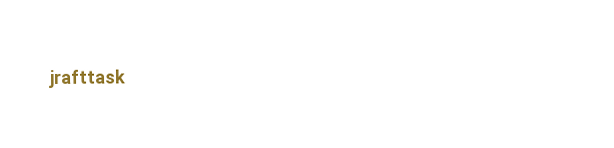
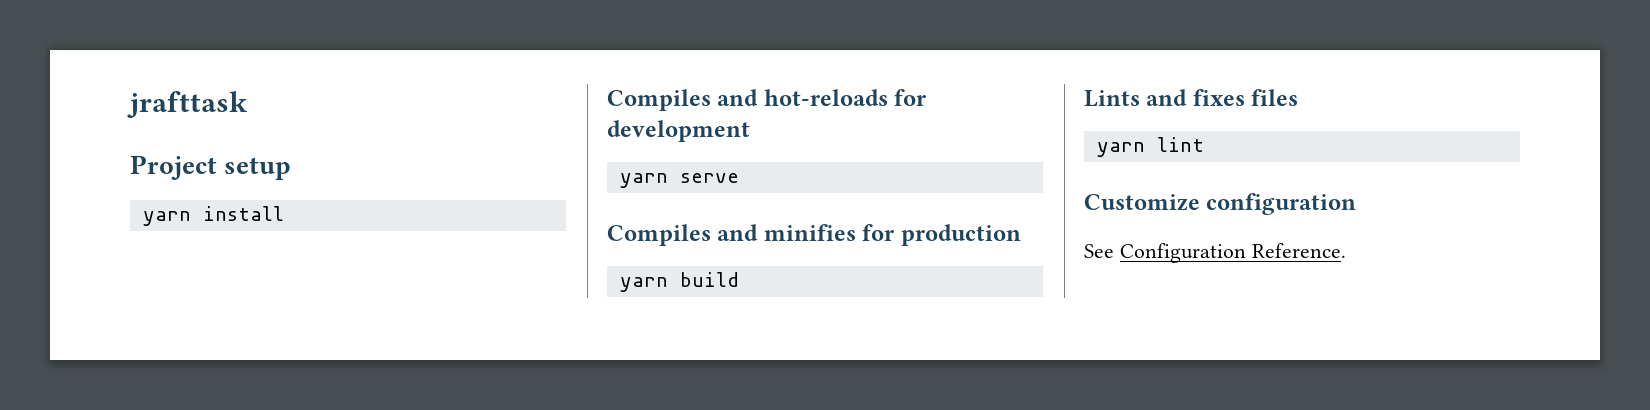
(126, 79) none -> [130,155,292,180] [142,206,284,226] [607,89,927,111] [607,120,750,142] [619,173,739,188] [607,224,1021,246] [619,272,739,292] [1084,89,1299,107] [1096,137,1204,157] [1084,193,1357,215] [1084,243,1346,263] // Project setup // yarn install // Compiles and hot-reloads for development // yarn serve // Compiles and minifies for production // yarn build // Lints and fixes files // yarn lint // Customize configuration // See Configuration Reference.

